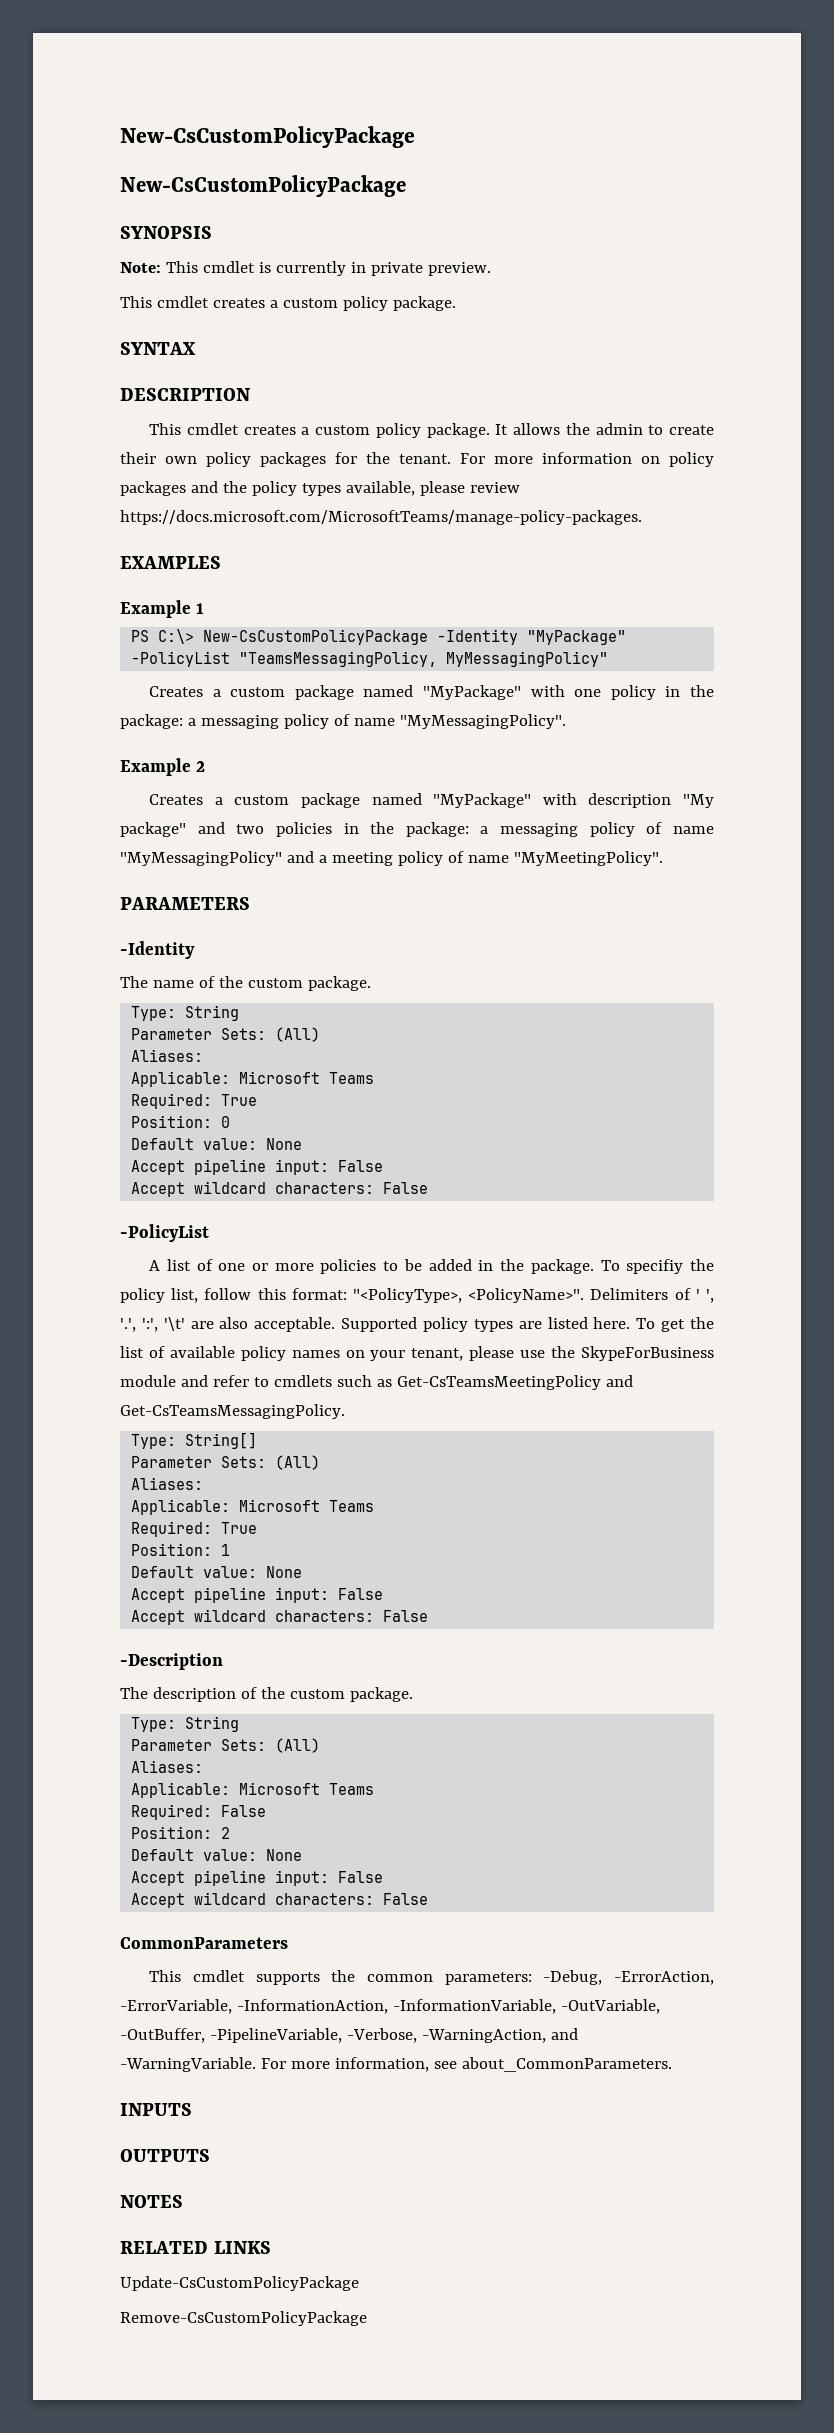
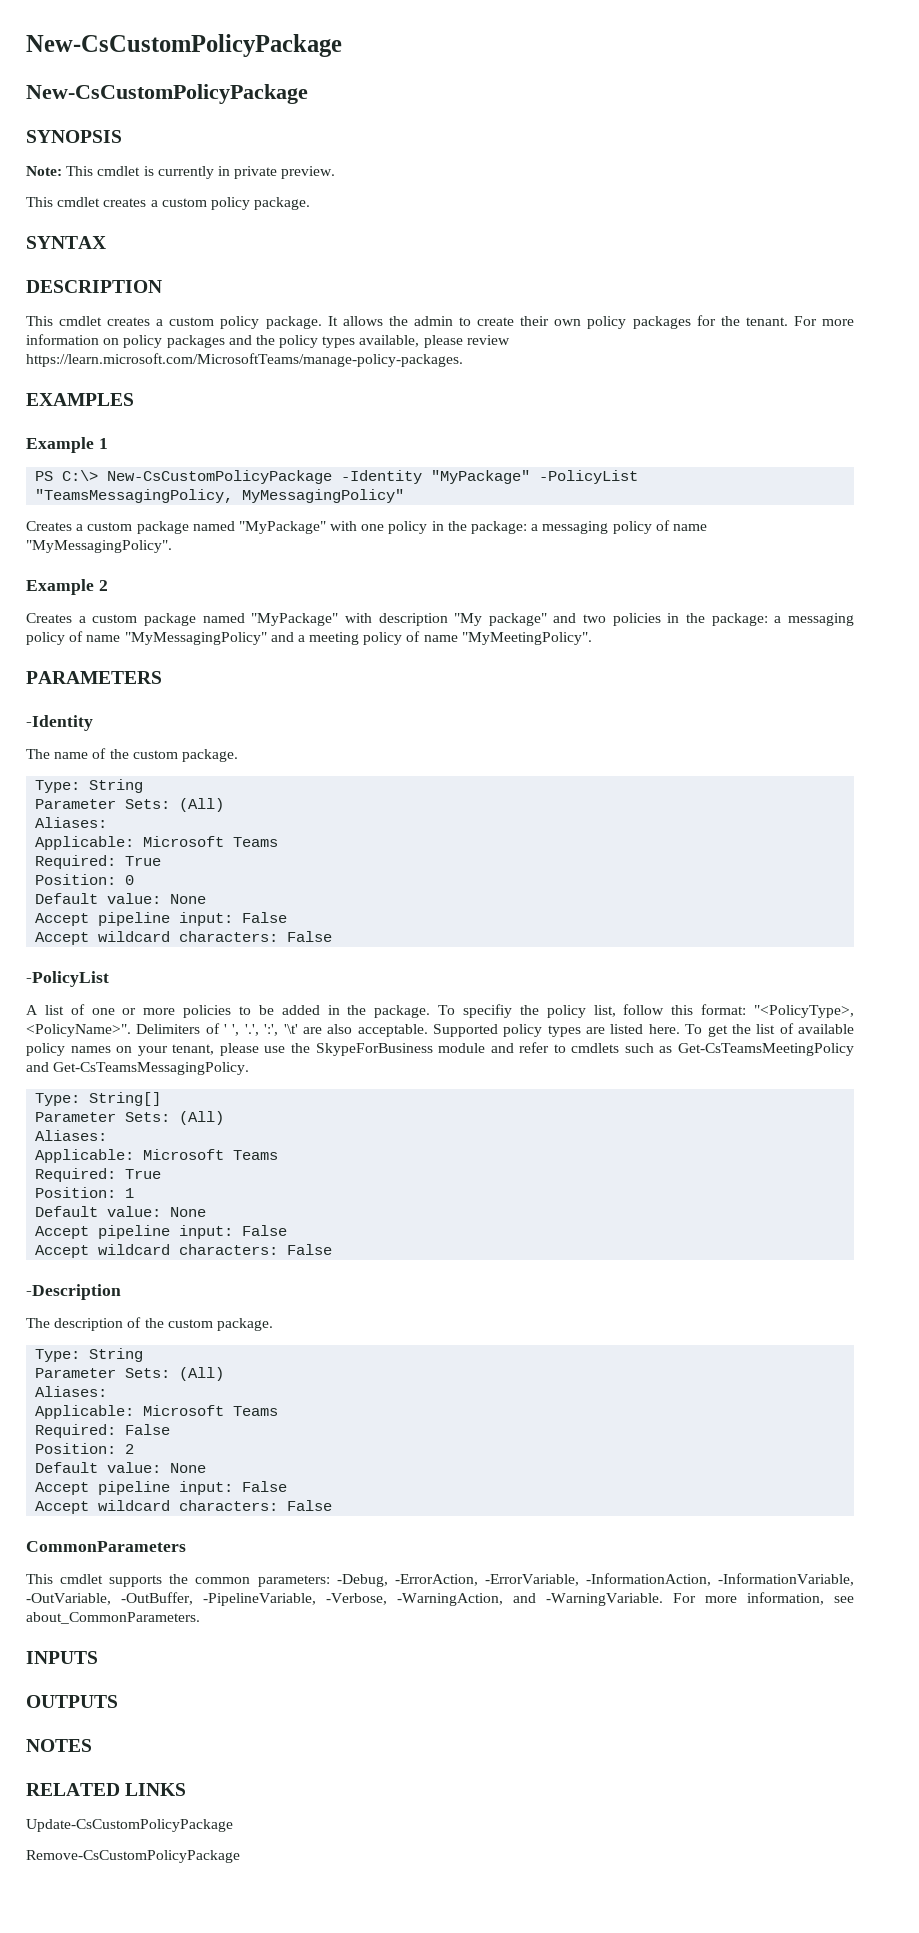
[120,510,642,525] https://docs.microsoft.com/MicrosoftTeams/manage-policy-packages. -> [26,353,463,367] https://learn.microsoft.com/MicrosoftTeams/manage-policy-packages.

